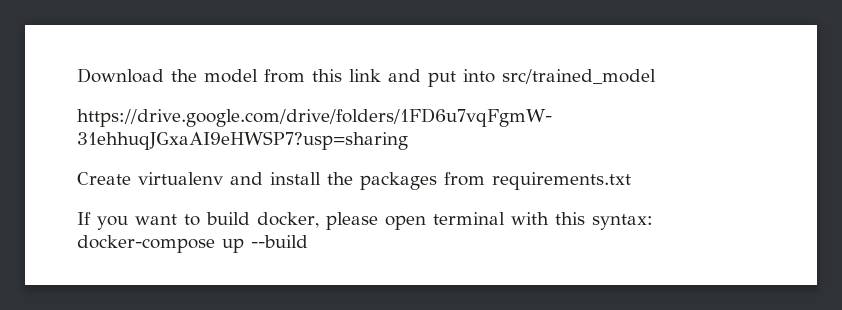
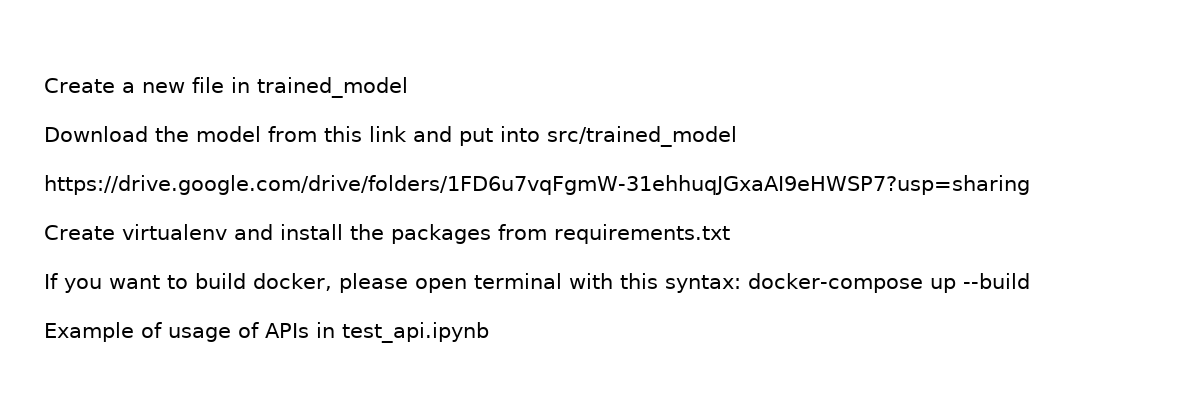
(77, 75) none -> [44,77,408,98] Create a new file in trained_model //
(308, 241) none -> [44,322,489,343] // Example of usage of APIs in test_api.ipynb

